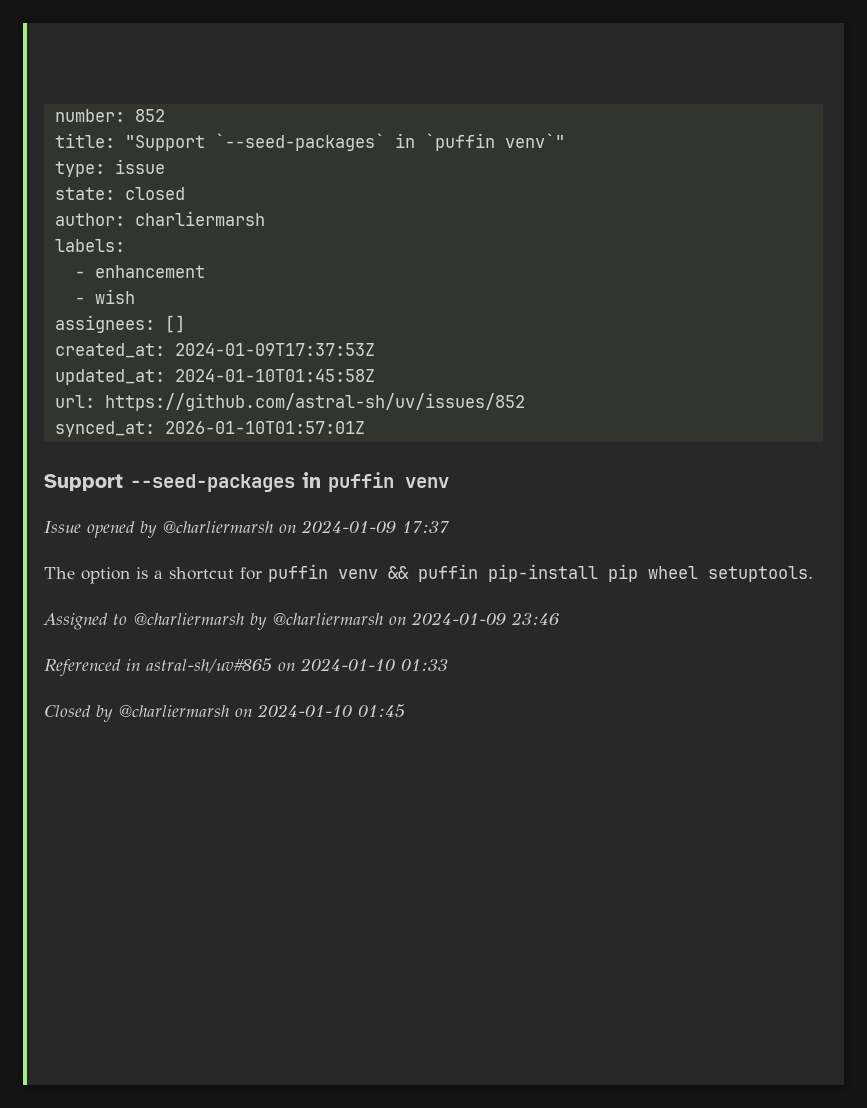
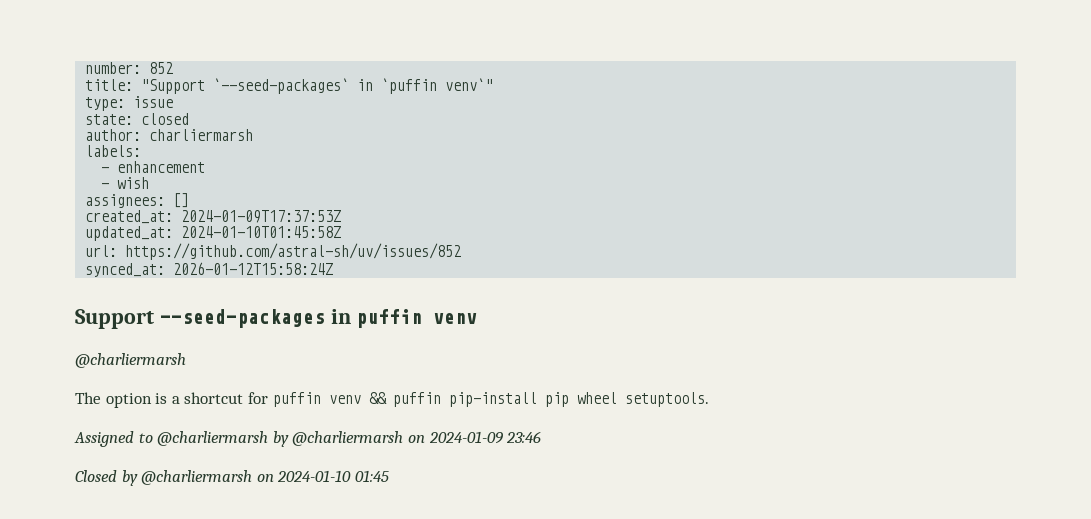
[164,421,365,434] 2026-01-10T01:57:01Z -> [173,262,334,275] 2026-01-12T15:58:24Z
[44,520,449,538] Issue opened by @charliermarsh on 2024-01-09 17:37 -> [75,353,186,368] @charliermarsh
[44,658,448,676] // Referenced in astral-sh/uv#865 on 2024-01-10 01:33 -> (542, 437) none

